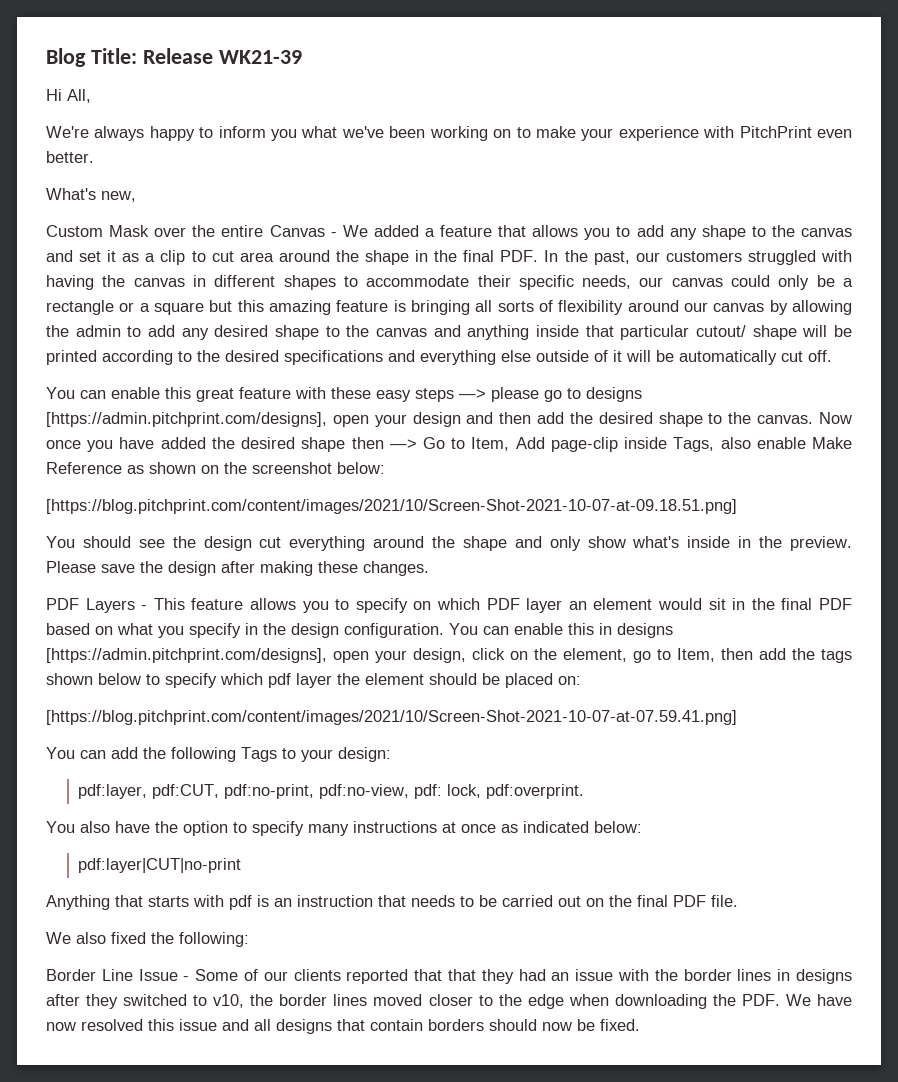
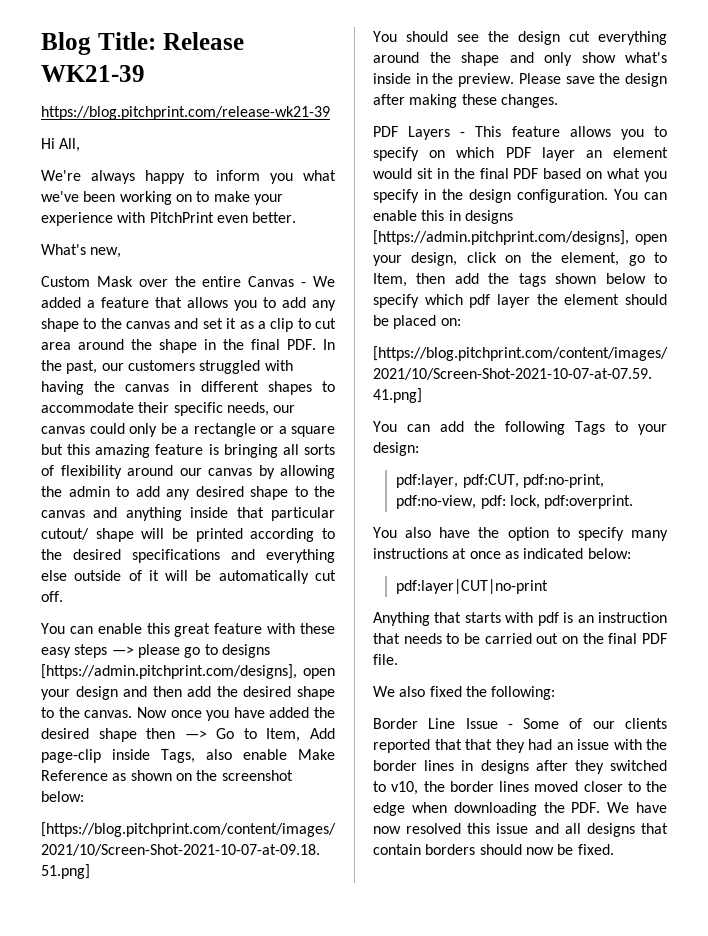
(302, 57) none -> [41,106,330,120] // https://blog.pitchprint.com/release-wk21-39

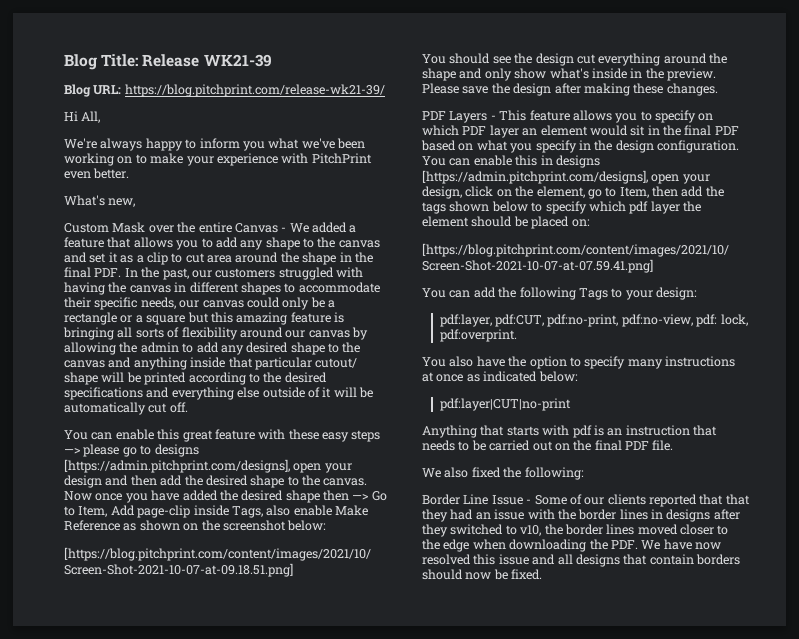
[41,106,330,120] https://blog.pitchprint.com/release-wk21-39 -> [64,84,385,97] Blog URL: https://blog.pitchprint.com/release-wk21-39/

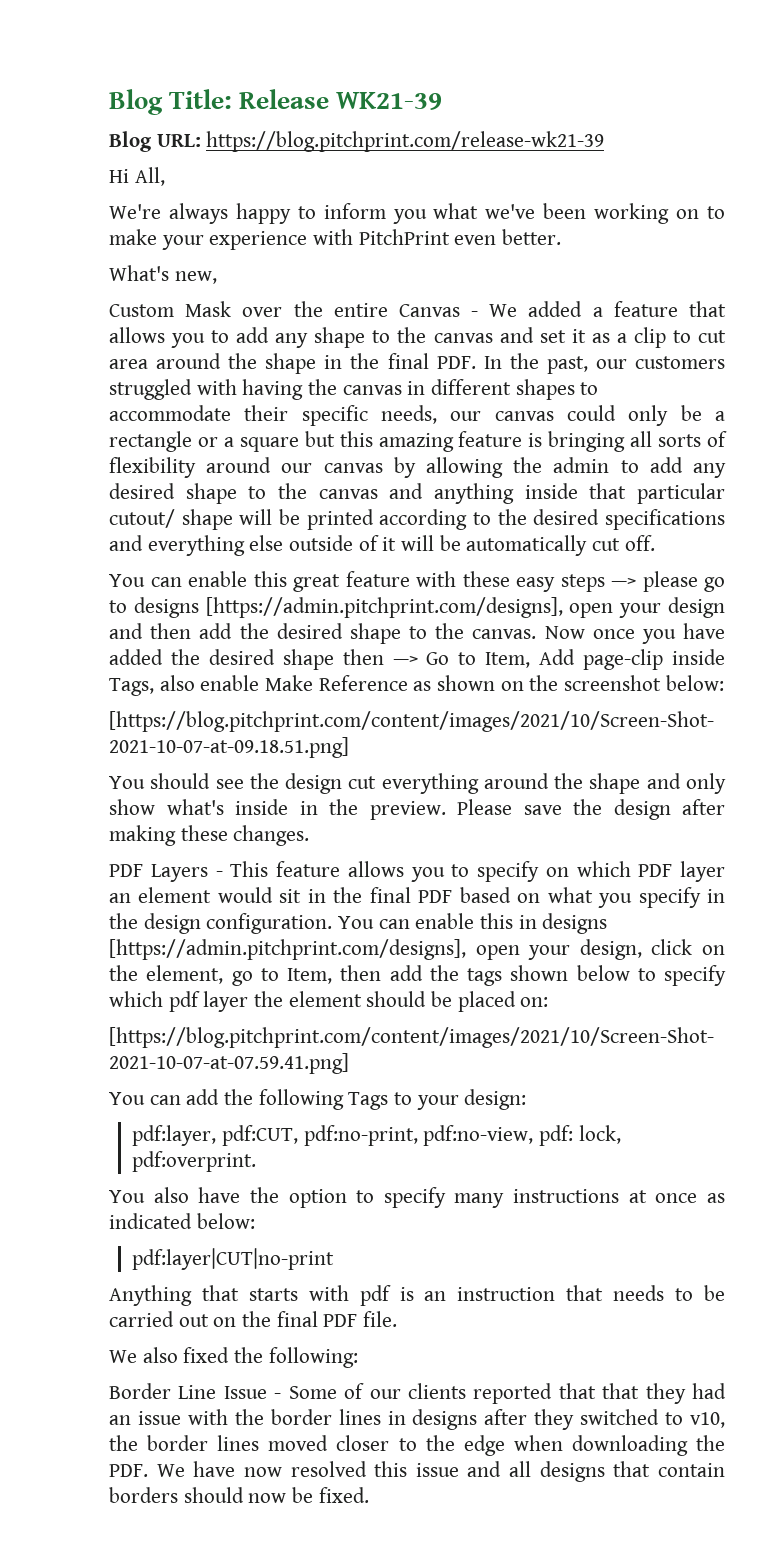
[124,84,385,97] https://blog.pitchprint.com/release-wk21-39/ -> [206,131,605,152] https://blog.pitchprint.com/release-wk21-39

